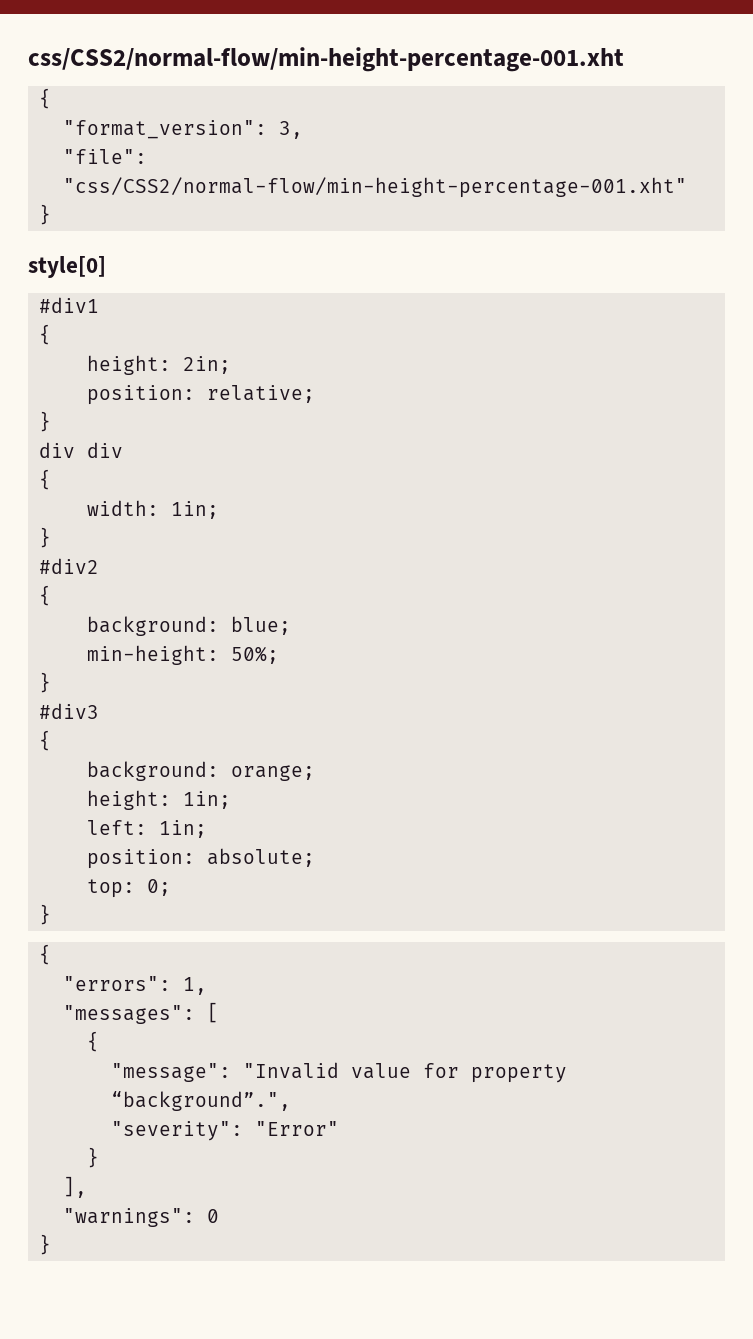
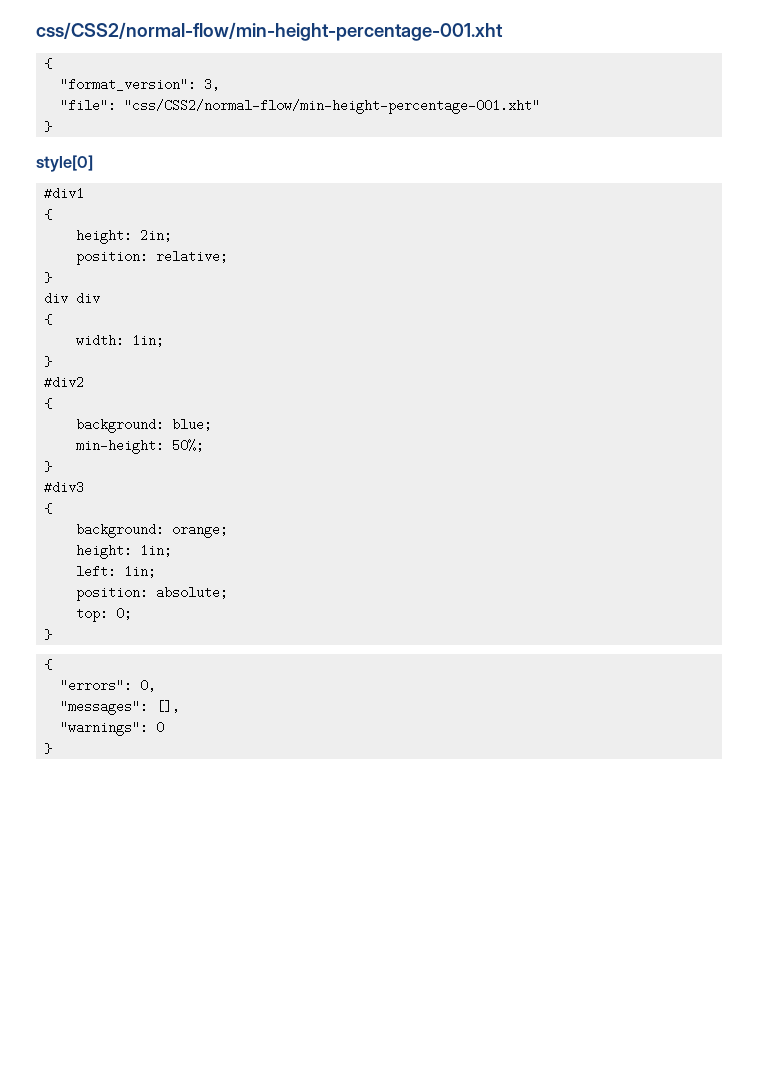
[182,977,207,995] 1, -> [139,679,156,692] 0,
[206,1002,219,1023] [86,1031,99,1052] [110,1062,567,1083] [110,1091,291,1111] [110,1121,339,1141] [86,1147,99,1168] [62,1176,87,1198] [ // { // "message": "Invalid value for property “background”.", // "severity": "Error" // } // ], -> [155,700,180,713] [],

